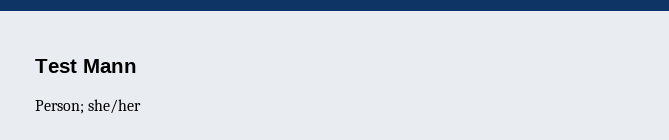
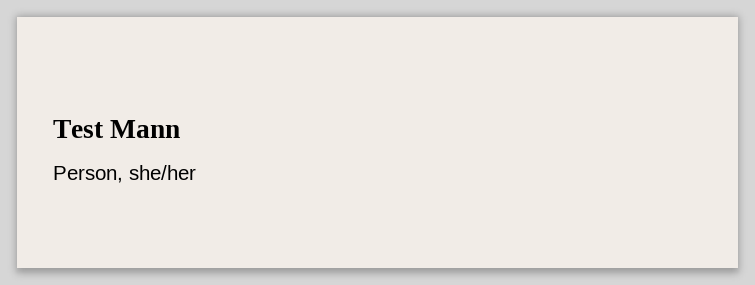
[35,100,84,114] Person; -> [53,166,123,183] Person,

